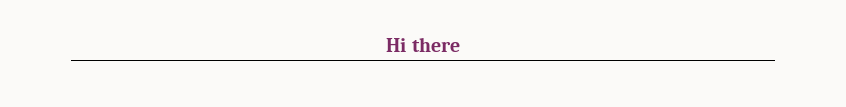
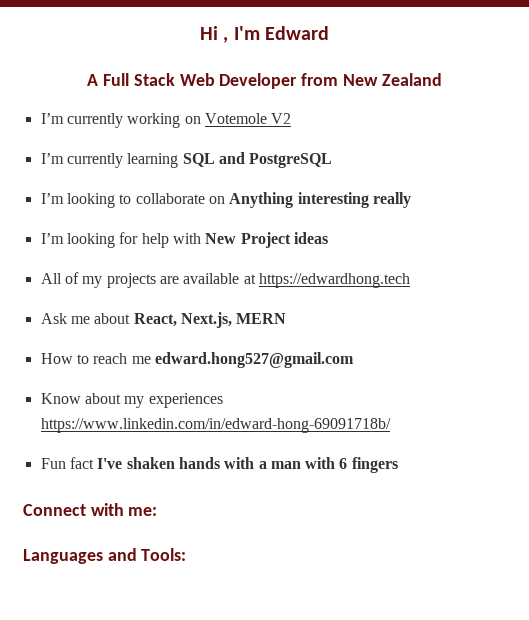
[411,37,460,52] there -> [223,26,330,43] [87,73,442,89] [40,113,292,128] [40,152,333,168] [40,192,411,208] [40,232,328,248] [40,272,410,288] [40,312,287,328] [40,352,354,368] [40,393,223,408] [40,418,391,433] [40,457,398,473] [23,503,158,516] [23,548,187,564] , I'm Edward // A Full Stack Web Developer from New Zealand // I’m currently working on Votemole V2 // I’m currently learning SQL and PostgreSQL // I’m looking to collaborate on Anything interesting really // I’m looking for help with New Project ideas // All of my projects are available at https://edwardhong.tech // Ask me about React, Next.js, MERN // How to reach me edward.hong527@gmail.com // Know about my experiences https://www.linkedin.com/in/edward-hong-69091718b/ // Fun fact I've shaken hands with a man with 6 fingers // Connect with me: // Languages and Tools:

